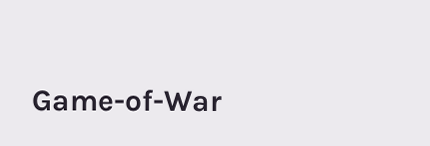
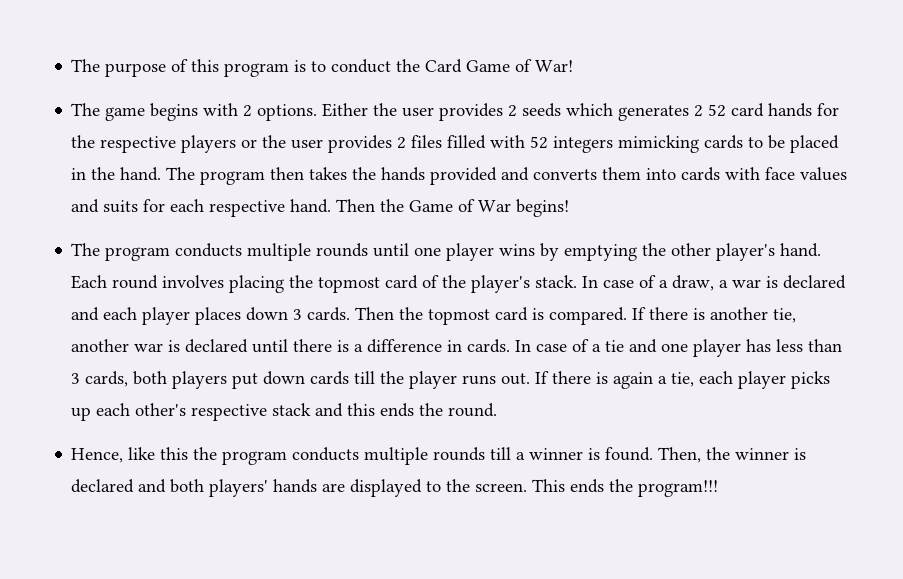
[31,89,222,113] Game-of-War -> [71,59,574,77] [71,103,840,121] [71,135,840,153] [71,167,848,185] [71,199,570,217] [71,243,822,261] [71,275,847,293] [71,307,797,325] [71,339,843,357] [71,371,831,389] [71,403,498,421] [71,447,807,465] [71,479,719,497] The purpose of this program is to conduct the Card Game of War! // The game begins with 2 options. Either the user provides 2 seeds which generates 2 52 card hands for the respective players or the user provides 2 files filled with 52 integers mimicking cards to be placed in the hand. The program then takes the hands provided and converts them into cards with face values and suits for each respective hand. Then the Game of War begins! // The program conducts multiple rounds until one player wins by emptying the other player's hand. Each round involves placing the topmost card of the player's stack. In case of a draw, a war is declared and each player places down 3 cards. Then the topmost card is compared. If there is another tie, another war is declared until there is a difference in cards. In case of a tie and one player has less than 3 cards, both players put down cards till the player runs out. If there is again a tie, each player picks up each other's respective stack and this ends the round. // Hence, like this the program conducts multiple rounds till a winner is found. Then, the winner is declared and both players' hands are displayed to the screen. This ends the program!!!

